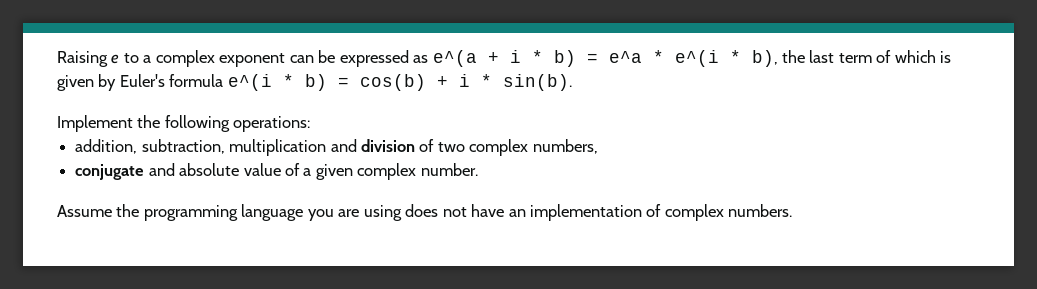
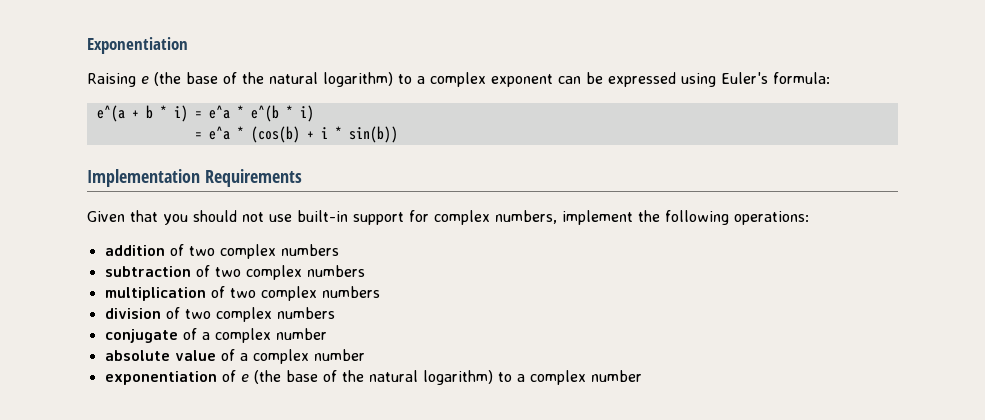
(57, 59) none -> [87,37,188,54] Exponentiation //
(120, 59) none -> [154,72,393,87] (the base of the natural logarithm)
[413,50,952,67] [57,74,572,91] [57,115,311,132] [75,139,357,156] as e^(a + i * b) = e^a * e^(i * b), the last term of which is given by Euler's formula e^(i * b) = cos(b) + i * sin(b). // Implement the following operations: // addition, subtraction, multiplication and -> [681,72,830,87] [96,105,314,122] [194,126,398,143] [87,169,302,187] [87,210,809,225] [104,244,339,259] [104,265,365,280] [104,286,380,301] using Euler's formula: // e^(a + b * i) = e^a * e^(b * i) // = e^a * (cos(b) + i * sin(b)) // Implementation Requirements // Given that you should not use built-in support for complex numbers, implement the following operations: // addition of two complex numbers // subtraction of two complex numbers // multiplication of two complex numbers //
[532,139,598,154] numbers, -> [276,307,335,319] numbers
[148,163,478,180] [57,204,793,221] and absolute value of a given complex number. // Assume the programming language you are using does not have an implementation of complex numbers. -> [182,328,327,343] [104,349,365,364] [104,370,642,385] of a complex number // absolute value of a complex number // exponentiation of e (the base of the natural logarithm) to a complex number

